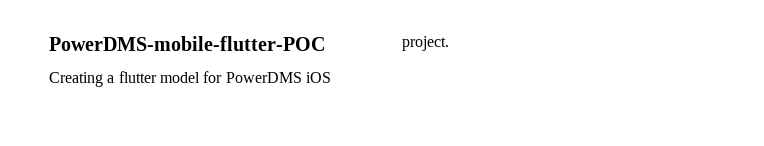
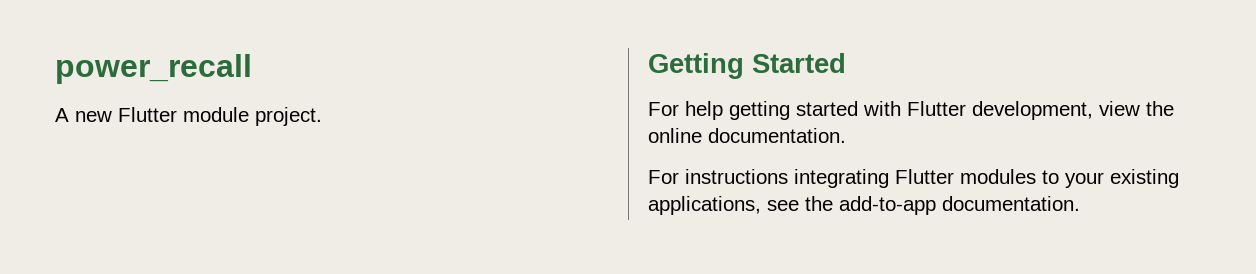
[49,36,325,51] [49,71,331,87] [402,36,449,51] PowerDMS-mobile-flutter-POC // Creating a flutter model for PowerDMS iOS project. -> [55,54,252,84] [55,107,322,126] [648,53,846,79] [648,101,1174,120] [648,128,846,143] [648,169,1179,188] [648,196,1080,215] power_recall // A new Flutter module project. // Getting Started // For help getting started with Flutter development, view the online documentation. // For instructions integrating Flutter modules to your existing applications, see the add-to-app documentation.

